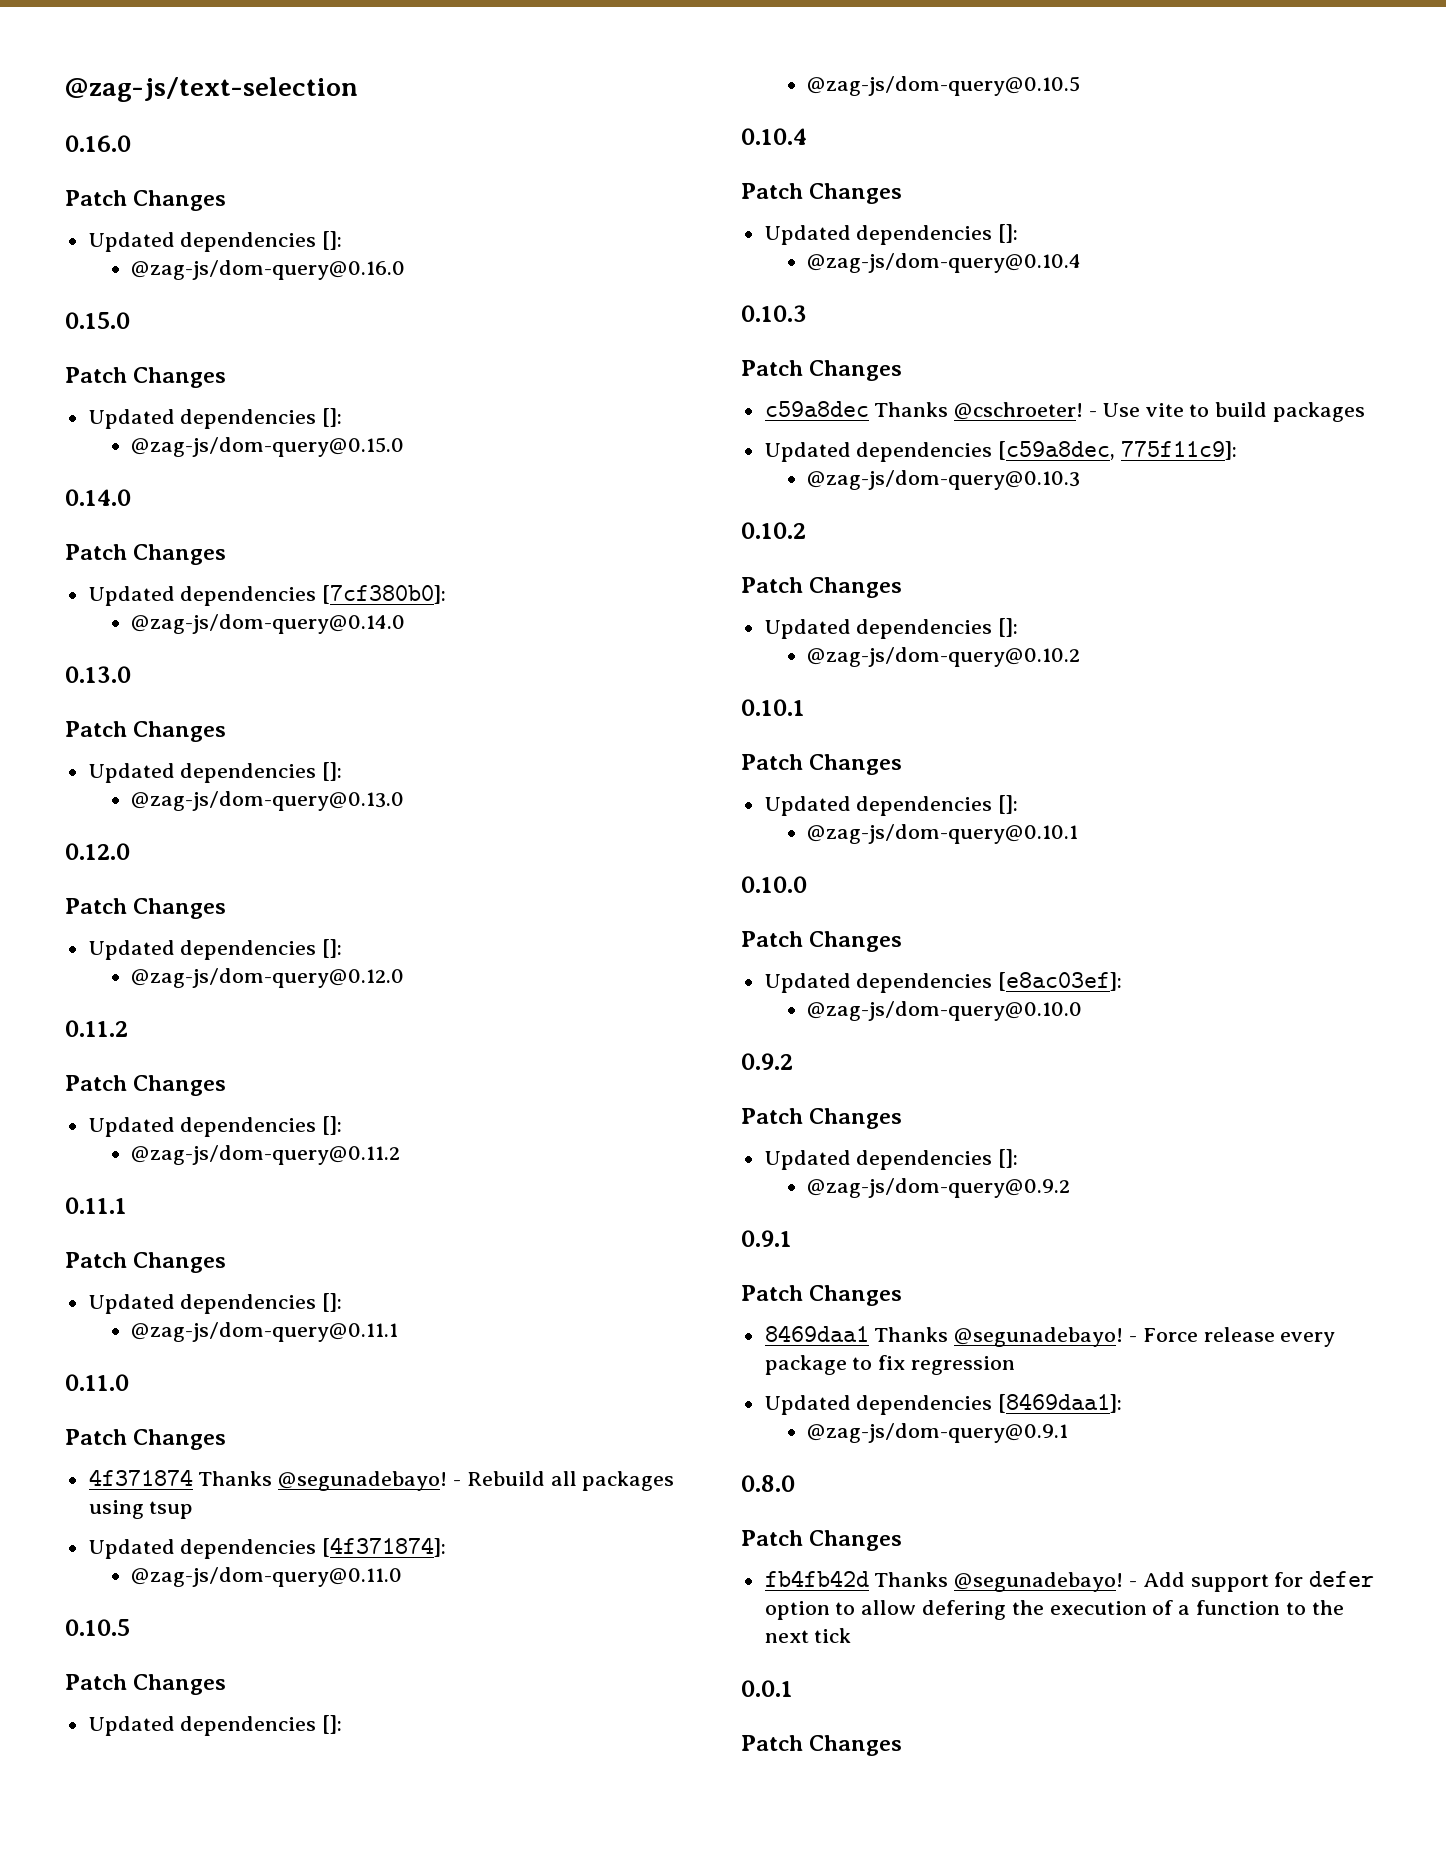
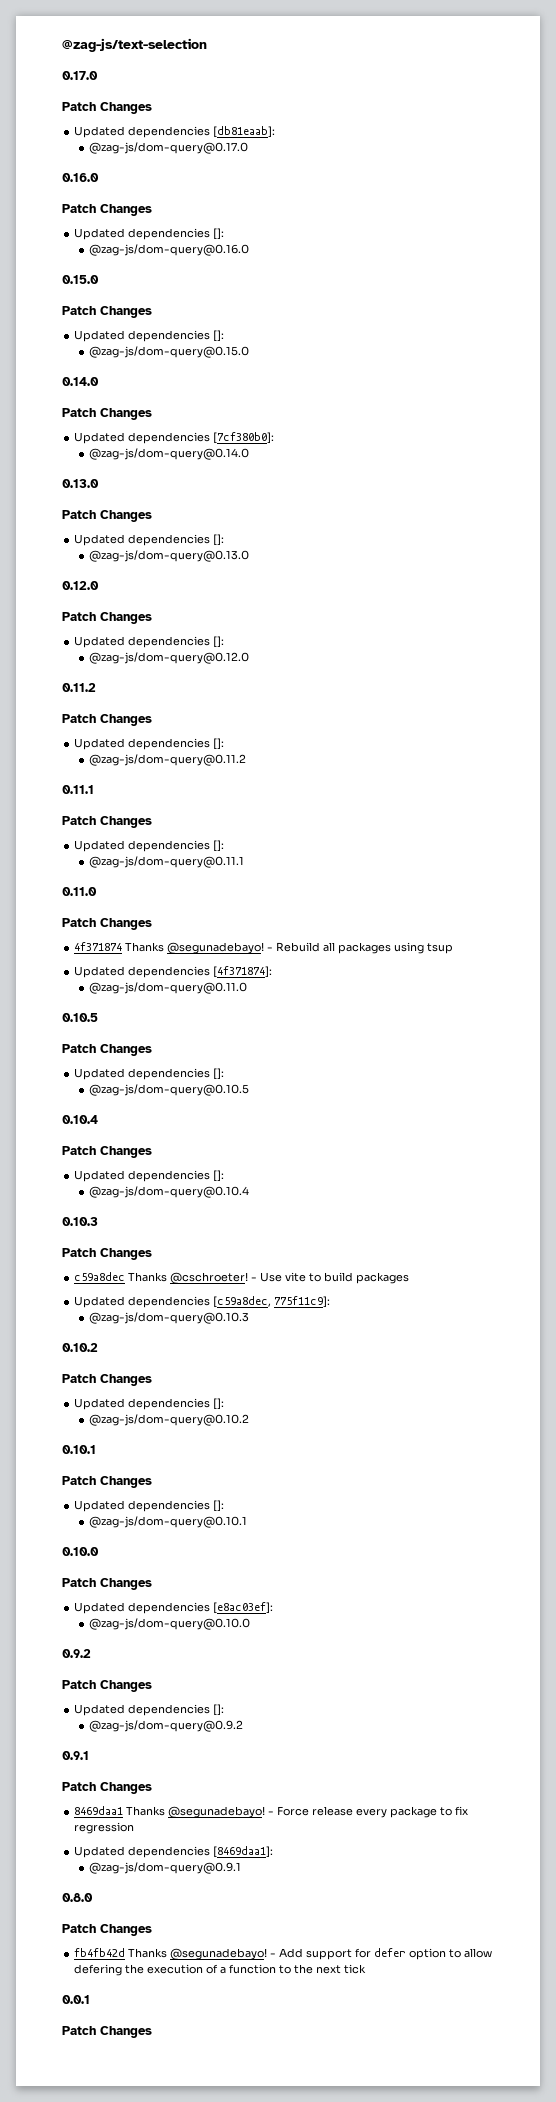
(358, 89) none -> [62,71,98,80] [62,102,152,114] [74,126,276,138] [89,142,249,154] // 0.17.0 // Patch Changes // Updated dependencies [db81eaab]: // @zag-js/dom-query@0.17.0

